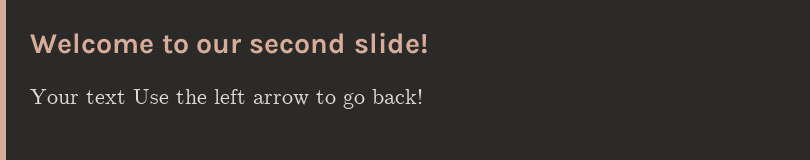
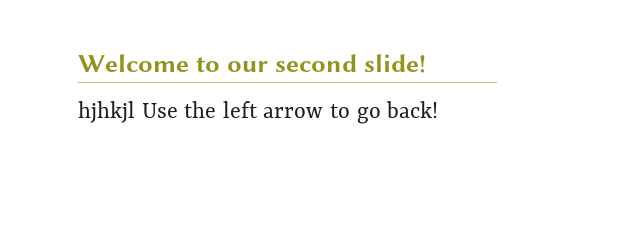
[30,89,126,104] Your text -> [78,101,135,123] hjhkjl

